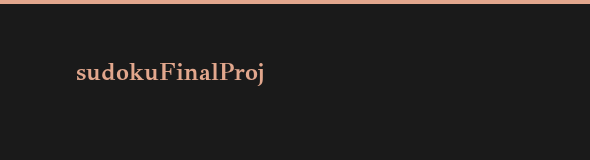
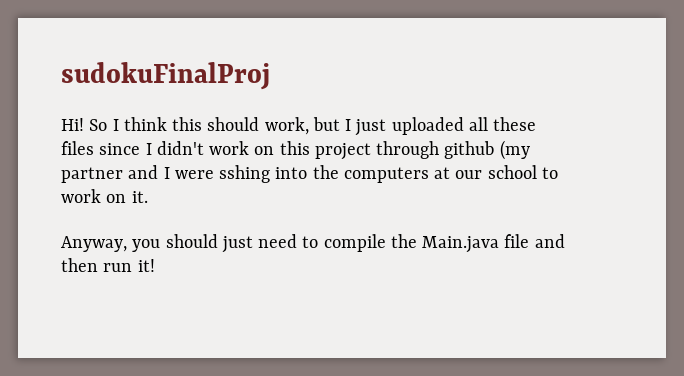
(264, 74) none -> [61,117,537,136] [61,140,530,160] [61,165,558,183] [61,189,148,203] [61,234,565,253] [61,258,155,272] // Hi! So I think this should work, but I just uploaded all these files since I didn't work on this project through github (my partner and I were sshing into the computers at our school to work on it. // Anyway, you should just need to compile the Main.java file and then run it!

